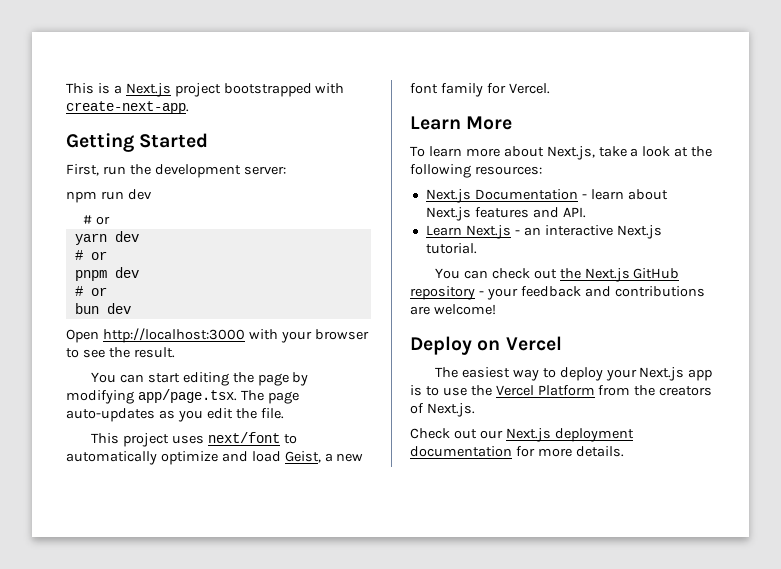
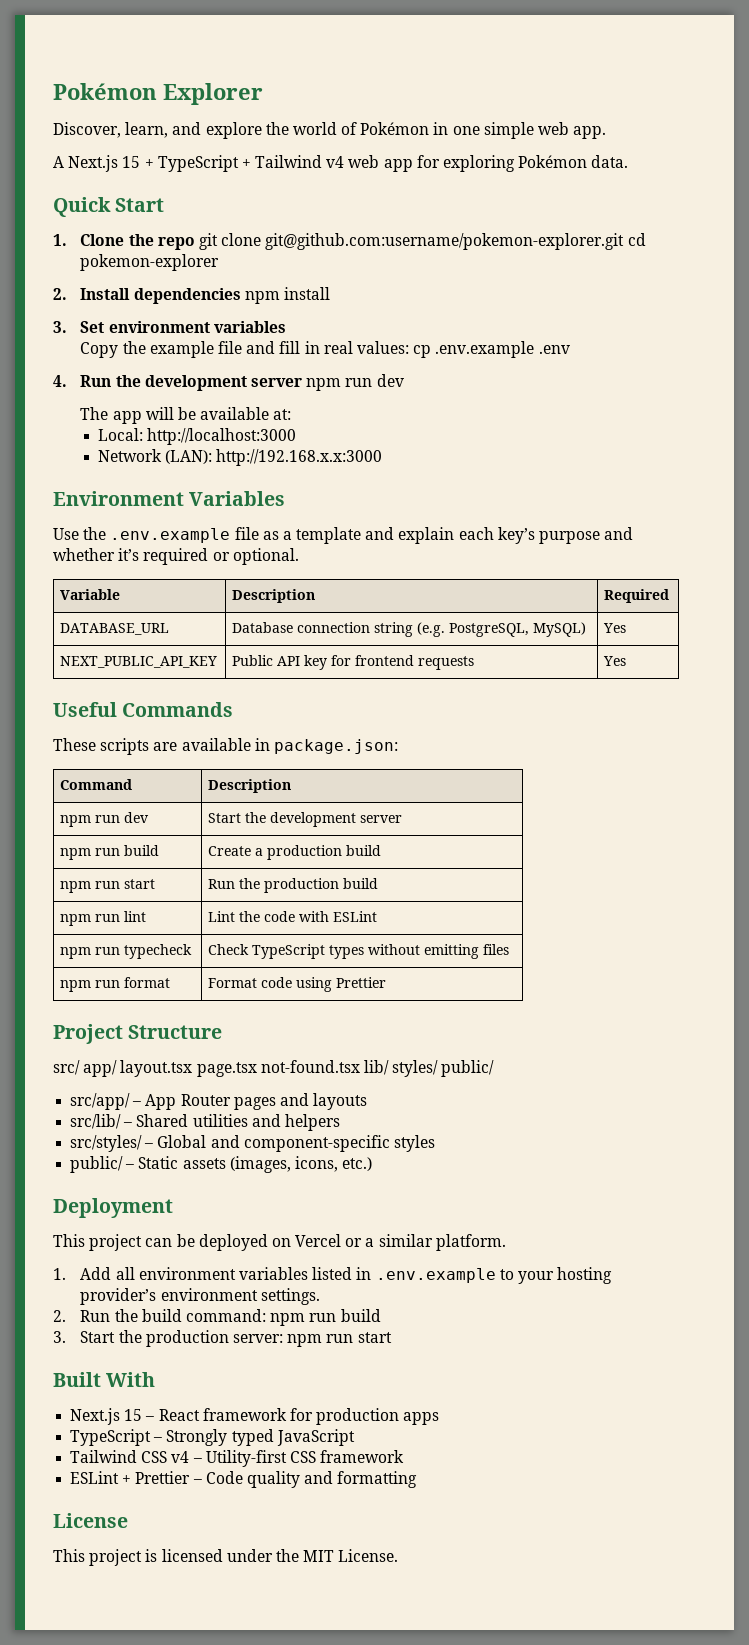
[66,83,345,97] [66,101,189,114] [66,133,209,152] [66,164,286,178] This is a Next.js project bootstrapped with create-next-app. // Getting Started // First, run the development server: // -> [53,83,263,105] [53,122,607,139] [53,155,629,172] [53,197,165,217] [53,233,646,250] [80,254,220,271] [53,287,331,304] [53,321,286,333] [80,341,570,358] [53,375,303,391] Pokémon Explorer // Discover, learn, and explore the world of Pokémon in one simple web app. // A Next.js 15 + TypeScript + Tailwind v4 web app for exploring Pokémon data. // Quick Start // 1. Clone the repo git clone git@github.com:username/pokemon-explorer.git cd pokemon-explorer // 2. Install dependencies npm install // 3. Set environment variables // Copy the example file and fill in real values: cp .env.example .env // 4. Run the development server
[83,215,111,225] [74,231,139,245] [74,250,107,260] [74,267,139,281] [74,286,107,296] [74,303,131,314] [66,328,369,343] [66,347,175,358] [90,372,309,386] [66,389,299,404] [66,408,284,422] [90,432,297,447] [66,451,364,465] [410,83,550,97] [410,116,513,130] [410,146,713,160] [410,164,542,178] [425,189,668,203] [425,207,586,221] [425,225,662,239] [425,243,477,254] [434,268,680,282] [410,286,705,300] [410,304,496,315] [410,336,562,355] [434,367,713,381] [410,385,713,396] [410,403,475,417] [410,428,634,442] [410,446,624,457] # or // yarn dev // # or // pnpm dev // # or // bun dev // Open http://localhost:3000 with your browser to see the result. // You can start editing the page by modifying app/page.tsx. The page auto-updates as you edit the file. // This project uses next/font to automatically optimize and load Geist, a new font family for Vercel. // Learn More // To learn more about Next.js, take a look at the following resources: // Next.js Documentation - learn about Next.js features and API. // Learn Next.js - an interactive Next.js tutorial. // You can check out the Next.js GitHub repository - your feedback and contributions are welcome! // Deploy on Vercel // The easiest way to deploy your Next.js app is to use the Vercel Platform from the creators of Next.js. // Check out our Next.js deployment documentation for more details. -> [80,407,292,424] [97,428,296,445] [97,449,382,466] [53,491,286,506] [53,527,634,544] [53,548,299,565] [60,589,121,600] [232,589,316,603] [604,589,670,603] [60,623,170,635] [232,622,587,637] [603,623,627,633] [60,656,218,668] [232,655,475,670] [603,656,627,666] [53,702,234,717] [53,738,398,755] [60,779,133,790] [208,779,292,793] [60,812,150,827] [208,812,403,827] [60,845,160,860] [208,845,382,860] [60,879,156,893] [208,878,379,893] [60,911,147,926] [208,911,378,922] [60,944,193,959] [208,944,510,959] [60,977,171,992] [208,977,387,992] [53,1024,223,1044] [53,1060,495,1077] [70,1093,368,1110] [70,1114,340,1131] [70,1135,435,1152] [70,1156,373,1173] [53,1198,173,1218] [53,1234,506,1251] [53,1267,613,1284] [80,1288,320,1305] [53,1309,381,1326] [53,1330,392,1347] [53,1372,156,1387] [70,1408,440,1425] [70,1429,355,1446] [70,1450,405,1467] [70,1471,418,1488] [53,1513,128,1528] [53,1549,399,1566] The app will be available at: // Local: http://localhost:3000 // Network (LAN): http://192.168.x.x:3000 // Environment Variables // Use the .env.example file as a template and explain each key’s purpose and whether it’s required or optional. // Variable | Description | Required // DATABASE_URL | Database connection string (e.g. PostgreSQL, MySQL) | Yes // NEXT_PUBLIC_API_KEY | Public API key for frontend requests | Yes // Useful Commands // These scripts are available in package.json: // Command | Description // npm run dev | Start the development server // npm run build | Create a production build // npm run start | Run the production build // npm run lint | Lint the code with ESLint // npm run typecheck | Check TypeScript types without emitting files // npm run format | Format code using Prettier // Project Structure // src/ app/ layout.tsx page.tsx not-found.tsx lib/ styles/ public/ // src/app/ – App Router pages and layouts // src/lib/ – Shared utilities and helpers // src/styles/ – Global and component-specific styles // public/ – Static assets (images, icons, etc.) // Deployment // This project can be deployed on Vercel or a similar platform. // 1. Add all environment variables listed in .env.example to your hosting provider’s environment settings. // 2. Run the build command: npm run build // 3. Start the production server: npm run start // Built With // Next.js 15 – React framework for production apps // TypeScript – Strongly typed JavaScript // Tailwind CSS v4 – Utility-first CSS framework // ESLint + Prettier – Code quality and formatting // License // This project is licensed under the MIT License.

